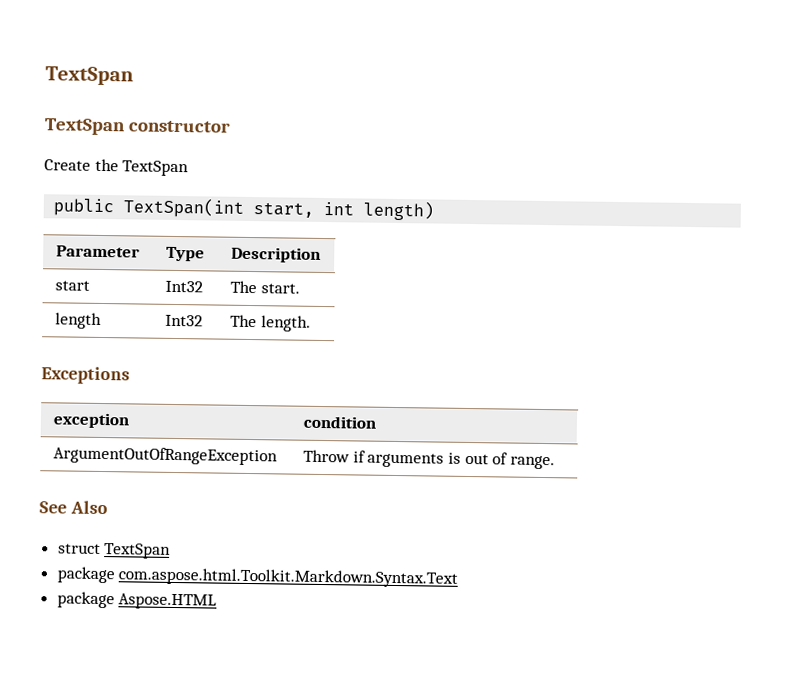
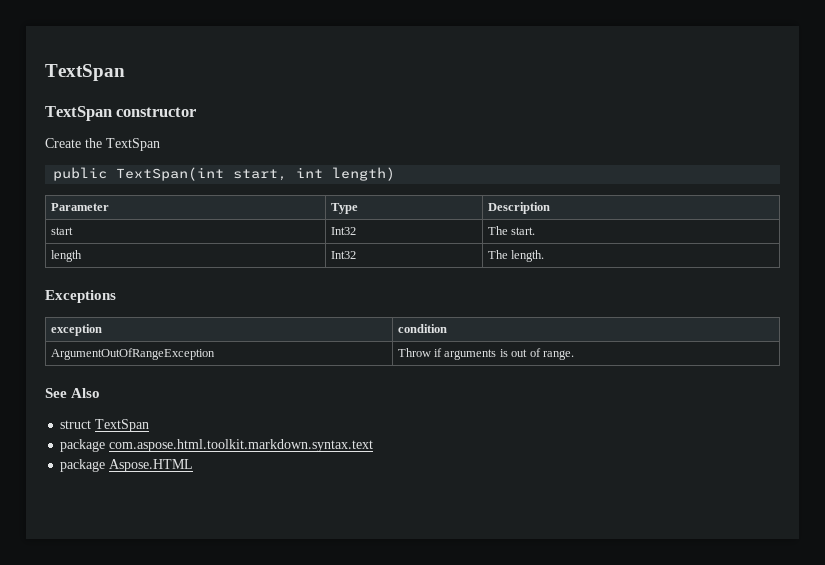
[118,567,459,588] com.aspose.html.Toolkit.Markdown.Syntax.Text -> [109,439,374,452] com.aspose.html.toolkit.markdown.syntax.text

